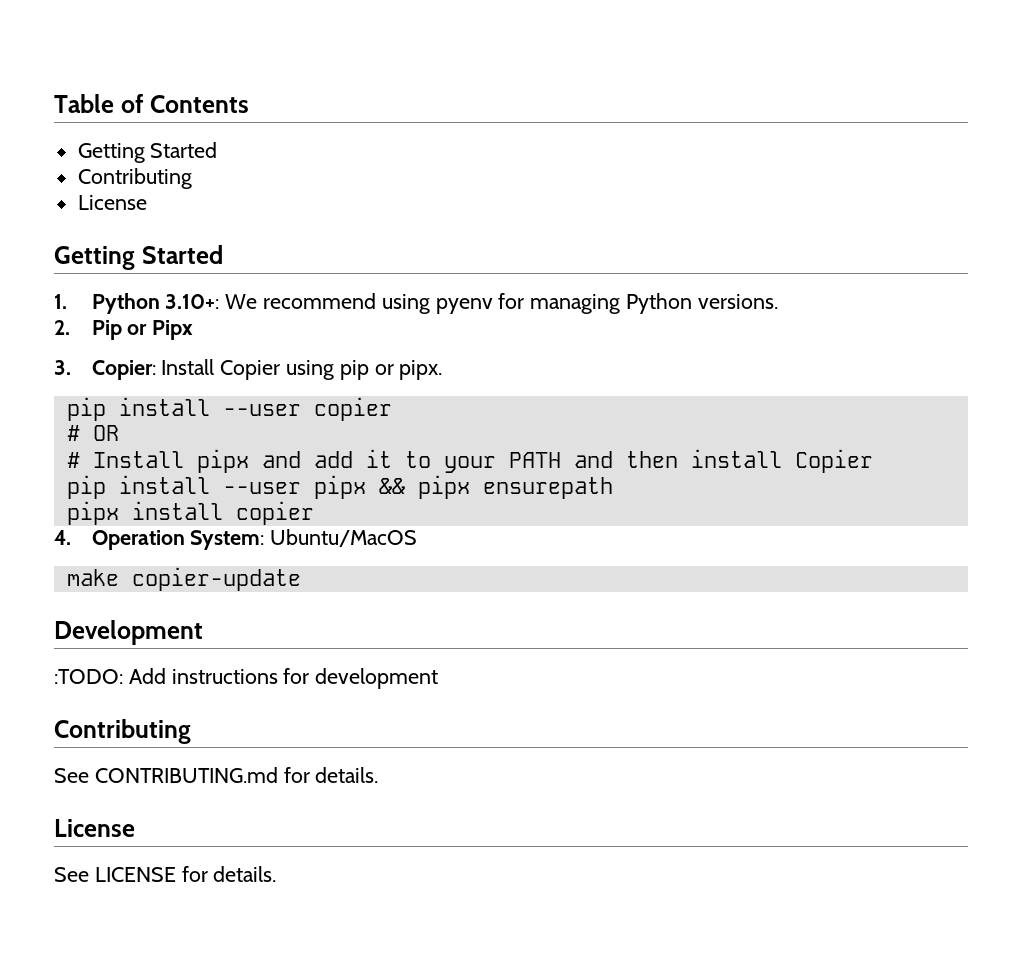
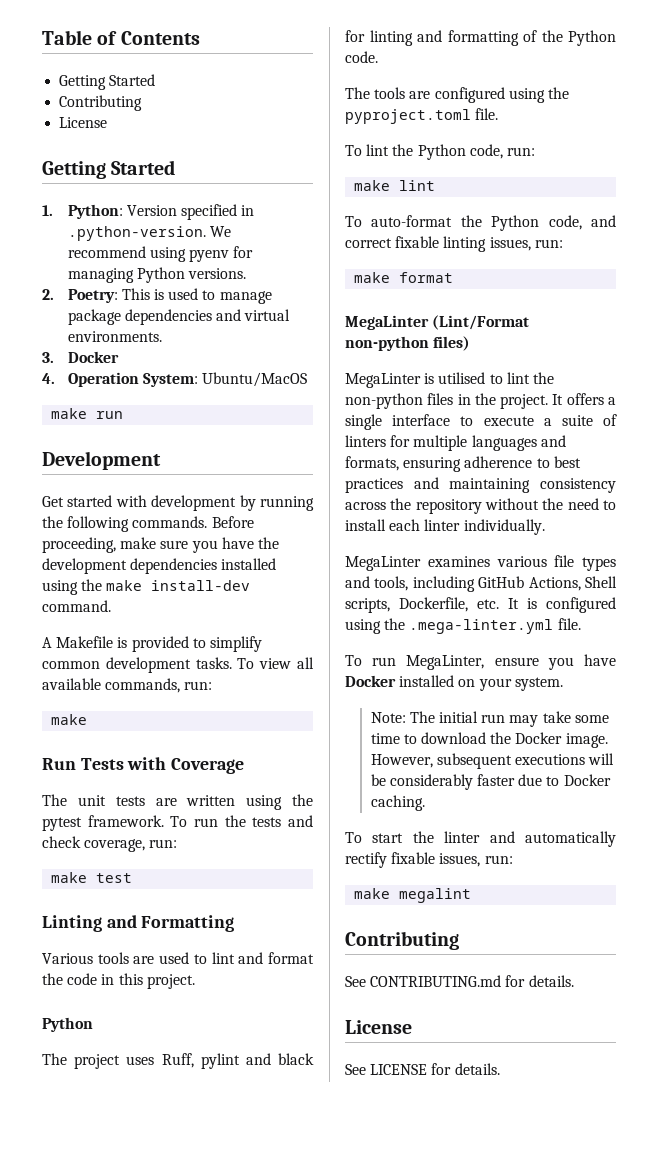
[91,293,220,314] Python 3.10+: -> [67,204,255,220] [67,226,206,241] Python: Version specified in .python-version.
[91,320,194,340] [54,359,443,380] [66,397,392,421] [66,425,119,441] [66,449,873,473] [66,475,613,499] [66,501,314,525] Pip or Pipx // 3. Copier: Install Copier using pip or pipx. // pip install --user copier // # OR // # Install pipx and add it to your PATH and then install Copier // pip install --user pipx && pipx ensurepath // pipx install copier -> [67,288,272,304] [67,309,291,325] [67,331,162,342] [42,351,119,363] Poetry: This is used to manage package dependencies and virtual environments. // 3. Docker
[131,567,301,591] copier-update -> [96,411,124,419] run
[54,668,439,689] :TODO: Add instructions for development -> [42,495,314,511] [42,516,254,532] [42,537,279,553] [42,558,277,574] [42,579,251,595] [42,600,111,612] [42,636,262,652] [42,657,315,673] [42,678,213,693] [51,714,88,725] [42,757,245,774] [42,794,313,810] [42,815,313,831] [42,836,178,852] [51,872,133,883] [42,915,235,932] [42,952,314,964] [42,973,195,989] [42,1017,93,1032] [42,1053,314,1069] [345,30,616,46] [345,51,378,63] [345,87,569,103] [345,108,499,124] [345,144,535,160] [354,180,436,191] [345,215,616,231] [345,236,563,252] [354,272,454,283] [345,315,530,330] [345,336,471,351] [345,372,554,388] [345,393,616,409] [345,414,617,430] [345,435,566,451] [345,456,581,472] [345,477,616,493] [345,498,616,514] [345,519,545,535] [345,555,616,571] [345,576,617,592] [345,597,616,613] [345,618,581,634] [345,654,616,670] [345,675,563,691] [370,711,609,727] [370,732,608,748] [370,753,615,769] [370,774,611,790] [370,795,425,811] [345,831,616,847] [345,852,513,868] [354,888,472,903] Get started with development by running the following commands. Before proceeding, make sure you have the development dependencies installed using the make install-dev command. // A Makefile is provided to simplify common development tasks. To view all available commands, run: // make // Run Tests with Coverage // The unit tests are written using the pytest framework. To run the tests and check coverage, run: // make test // Linting and Formatting // Various tools are used to lint and format the code in this project. // Python // The project uses Ruff, pylint and black for linting and formatting of the Python code. // The tools are configured using the pyproject.toml file. // To lint the Python code, run: // make lint // To auto-format the Python code, and correct fixable linting issues, run: // make format // MegaLinter (Lint/Format non-python files) // MegaLinter is utilised to lint the non-python files in the project. It offers a single interface to execute a suite of linters for multiple languages and formats, ensuring adherence to best practices and maintaining consistency across the repository without the need to install each linter individually. // MegaLinter examines various file types and tools, including GitHub Actions, Shell scripts, Dockerfile, etc. It is configured using the .mega-linter.yml file. // To run MegaLinter, ensure you have Docker installed on your system. // Note: The initial run may take some time to download the Docker image. However, subsequent executions will be considerably faster due to Docker caching. // To start the linter and automatically rectify fixable issues, run: // make megalint

